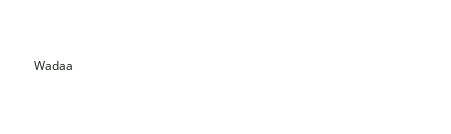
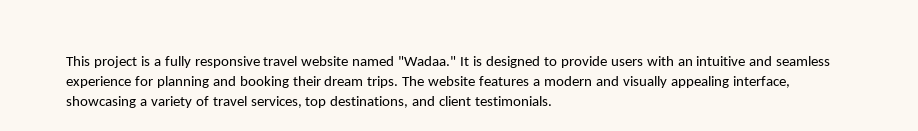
[34,61,73,70] Wadaa -> [66,56,831,68] [66,76,790,88] [66,96,553,108] This project is a fully responsive travel website named "Wadaa." It is designed to provide users with an intuitive and seamless experience for planning and booking their dream trips. The website features a modern and visually appealing interface, showcasing a variety of travel services, top destinations, and client testimonials.

